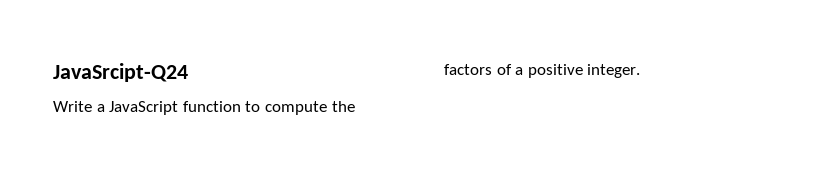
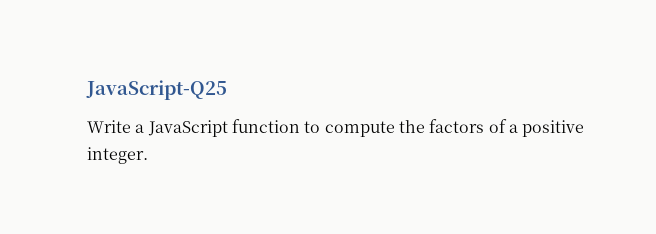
[53,63,188,82] JavaSrcipt-Q24 -> [86,80,227,100] JavaScript-Q25

